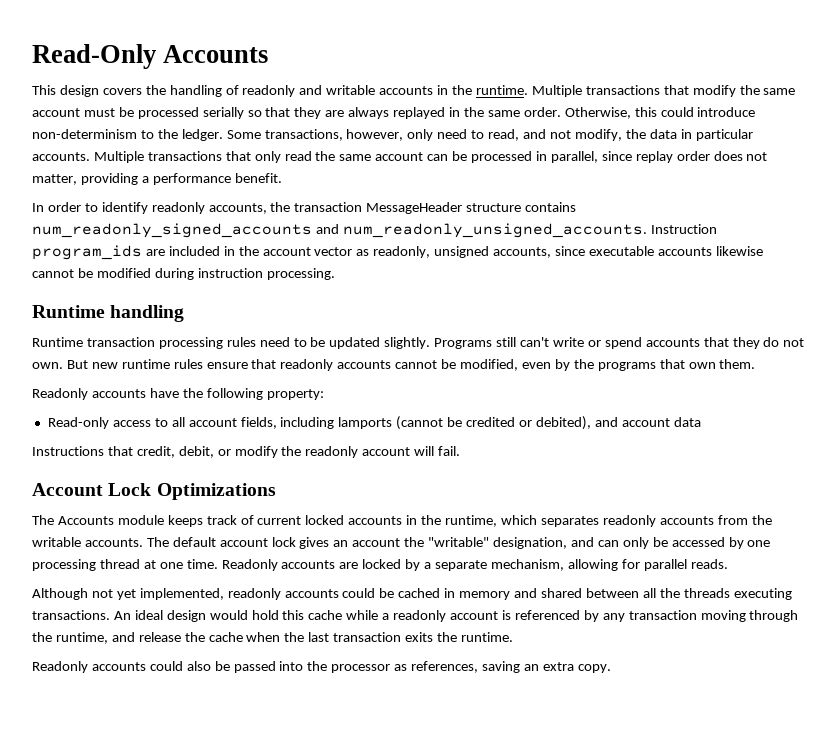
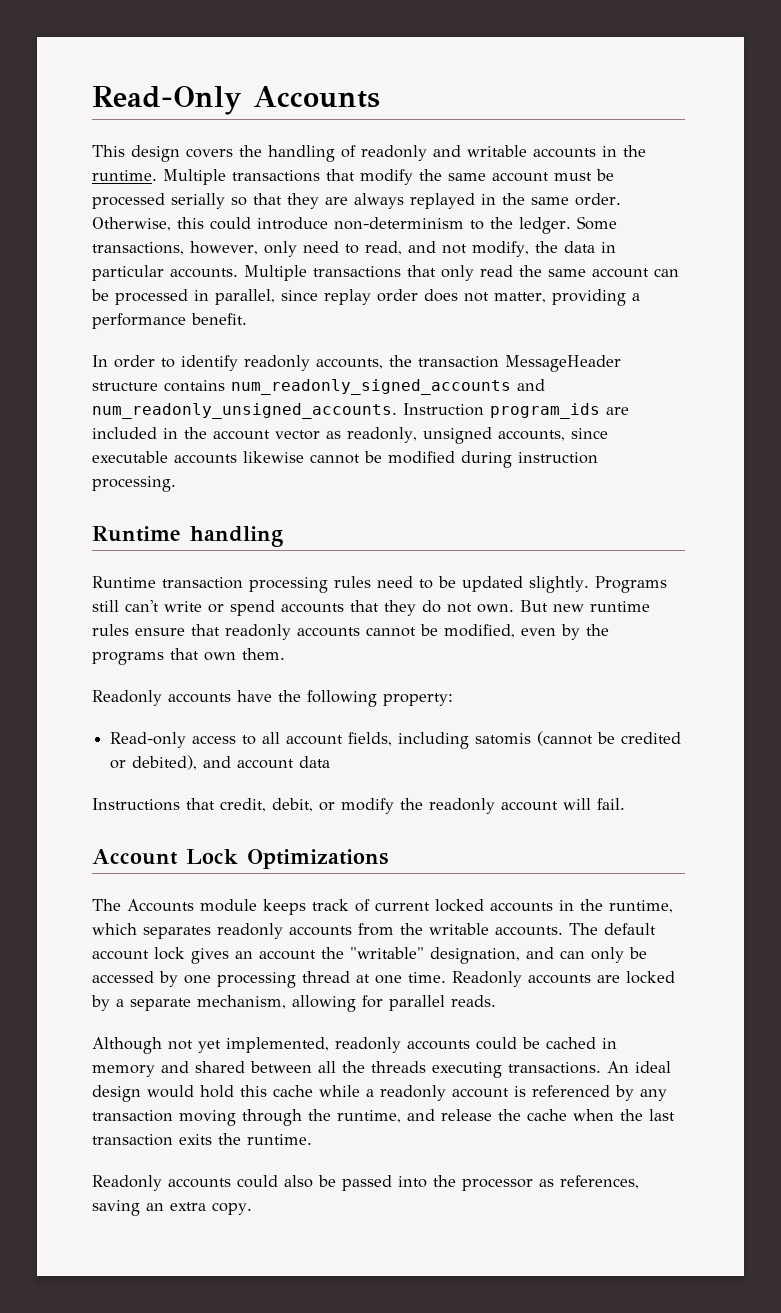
[338,417,393,429] lamports -> [475,733,532,745] satomis

